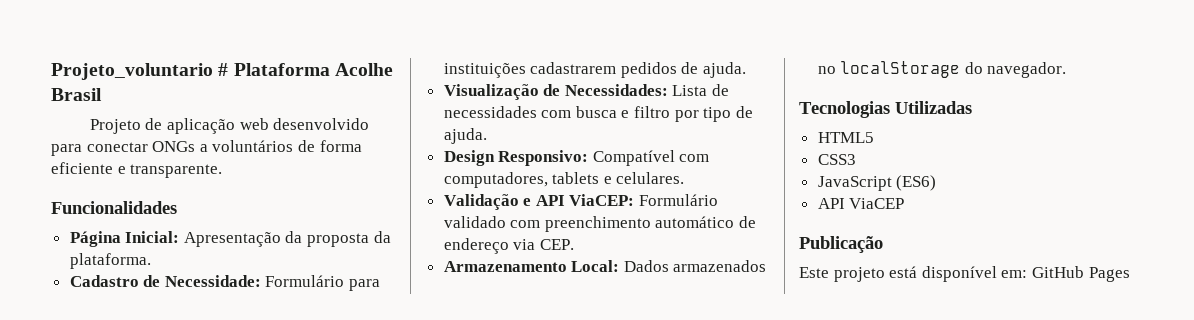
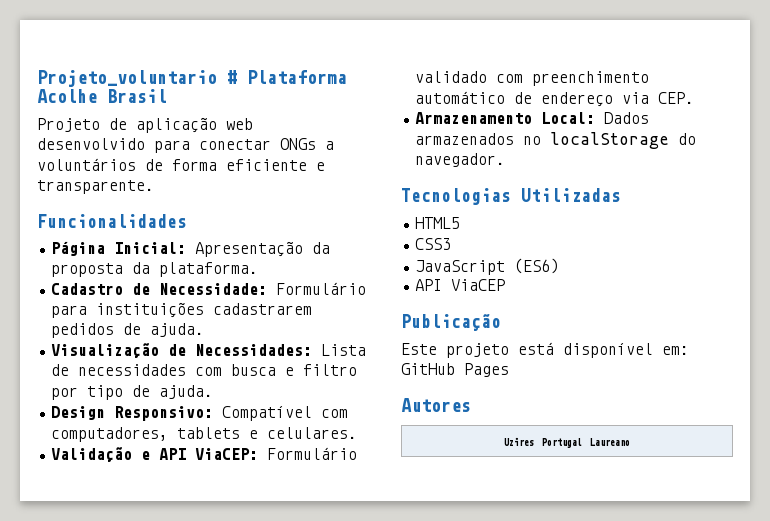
(1130, 274) none -> [401,398,471,412] [504,437,630,448] // Autores // Uzires Portugal Laureano

